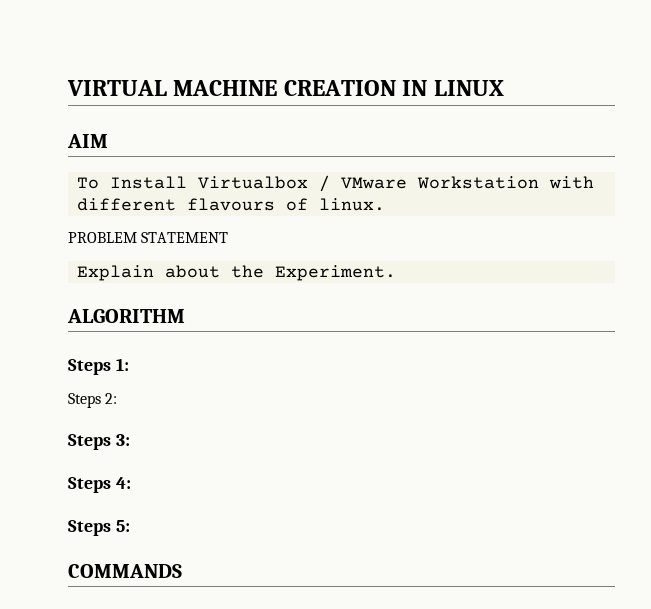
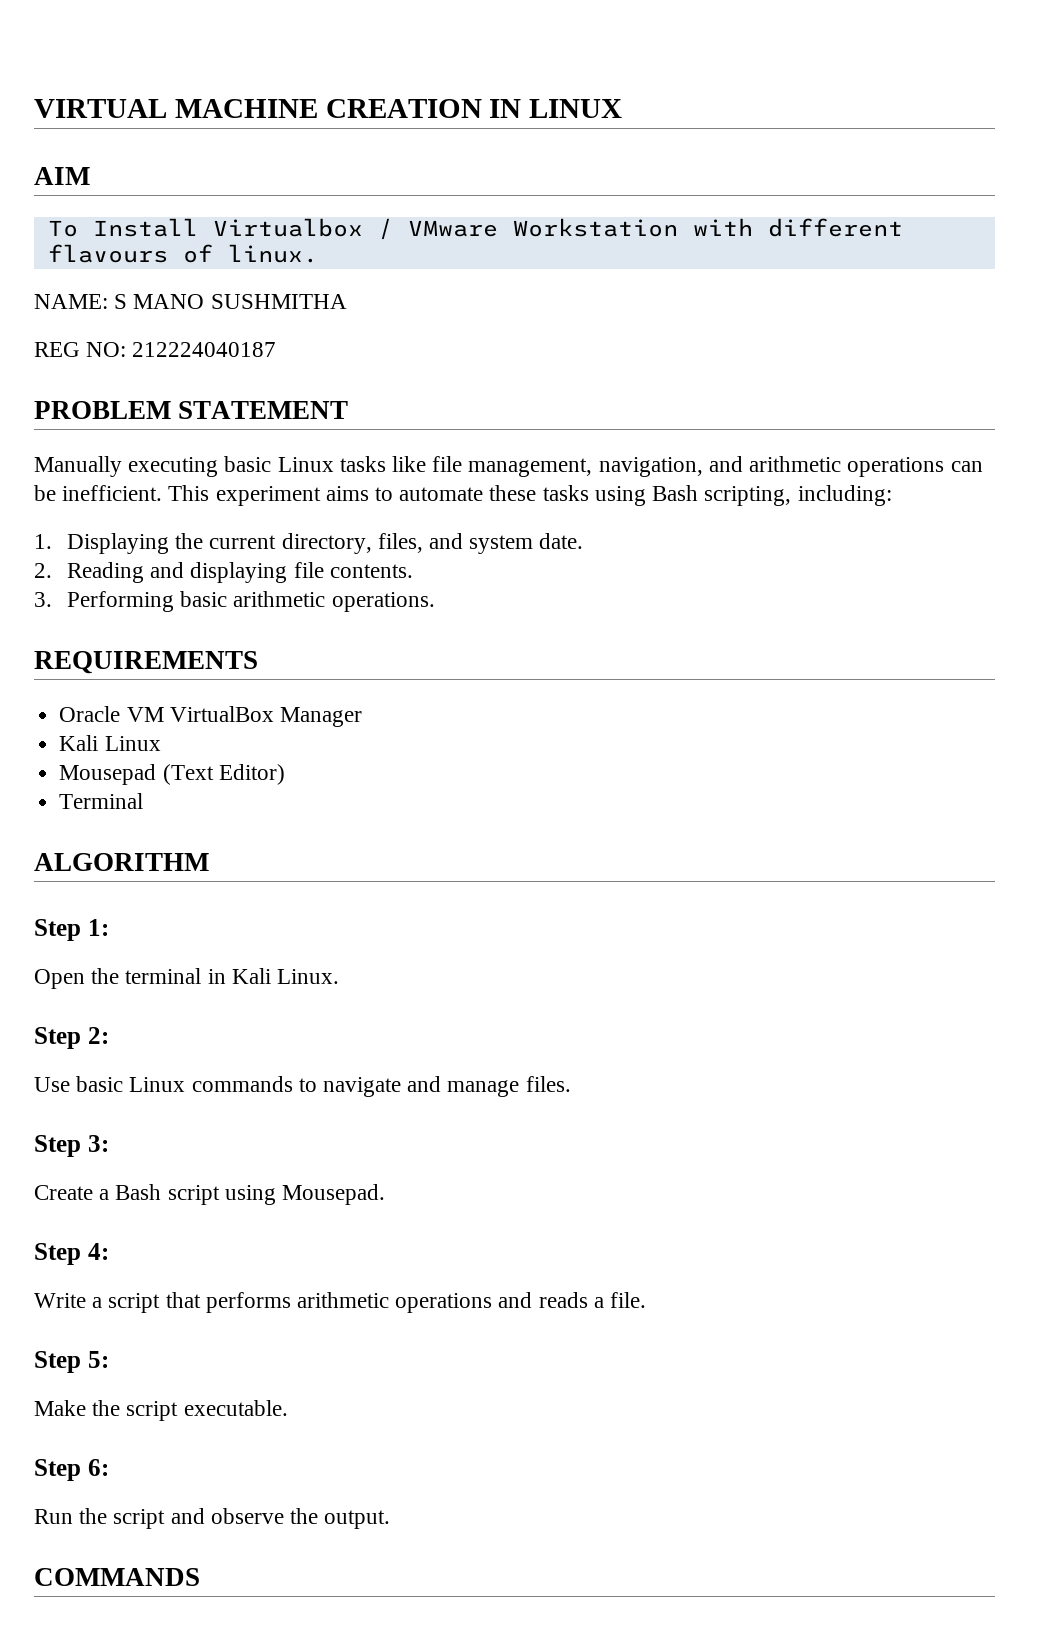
[68,232,229,243] [77,265,397,281] PROBLEM STATEMENT // Explain about the Experiment. -> [34,294,347,309] [34,342,277,357] [34,401,349,419] [34,456,983,477] [34,485,892,506] [34,533,584,554] [34,562,413,583] [34,591,435,612] [34,651,258,674] [59,706,362,727] [59,735,161,751] [59,764,285,785] [59,793,144,809] NAME: S MANO SUSHMITHA // REG NO: 212224040187 // PROBLEM STATEMENT // Manually executing basic Linux tasks like file management, navigation, and arithmetic operations can be inefficient. This experiment aims to automate these tasks using Bash scripting, including: // 1. Displaying the current directory, files, and system date. // 2. Reading and displaying file contents. // 3. Performing basic arithmetic operations. // REQUIREMENTS // Oracle VM VirtualBox Manager // Kali Linux // Mousepad (Text Editor) // Terminal
[68,359,111,375] Steps -> [34,919,81,941] Step
[68,393,118,408] [68,434,130,450] [68,477,131,493] [68,520,130,536] Steps 2: // Steps 3: // Steps 4: // Steps 5: -> [34,968,340,989] [34,1027,109,1049] [34,1076,571,1097] [34,1135,109,1157] [34,1184,386,1205] [34,1243,109,1265] [34,1292,647,1313] [34,1351,109,1373] [34,1400,288,1421] [34,1459,109,1481] [34,1508,391,1529] Open the terminal in Kali Linux. // Step 2: // Use basic Linux commands to navigate and manage files. // Step 3: // Create a Bash script using Mousepad. // Step 4: // Write a script that performs arithmetic operations and reads a file. // Step 5: // Make the script executable. // Step 6: // Run the script and observe the output.

